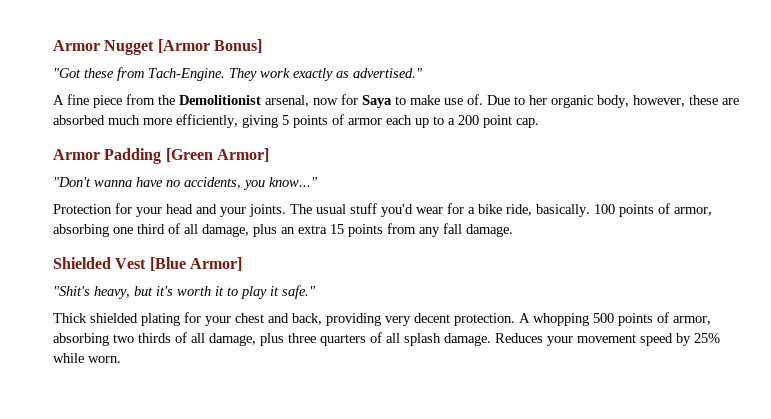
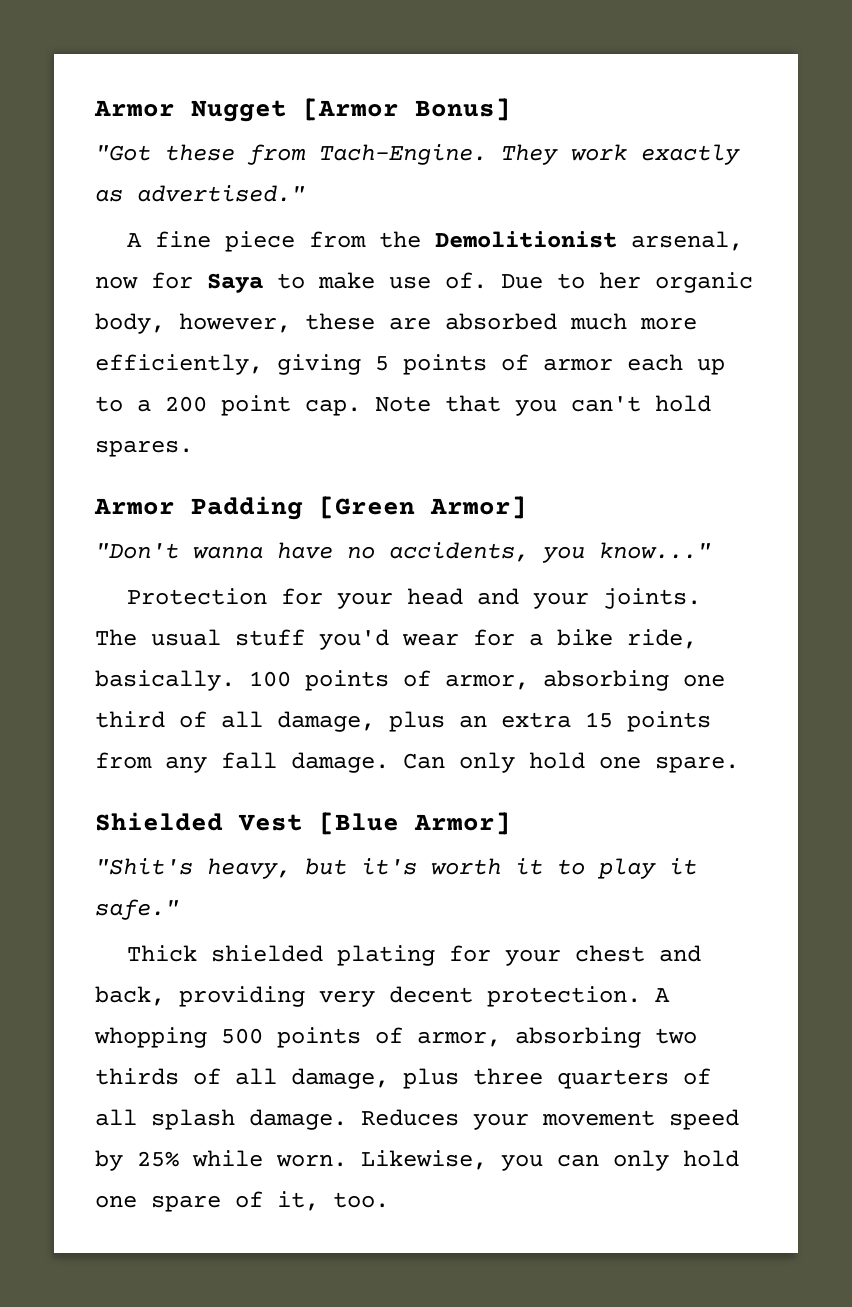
(539, 123) none -> [375,395,711,416] [95,440,193,457] Note that you can't hold spares.
(513, 230) none -> [403,752,739,773] Can only hold one spare.
(121, 359) none -> [361,1150,739,1171] [95,1191,389,1212] Likewise, you can only hold one spare of it, too.

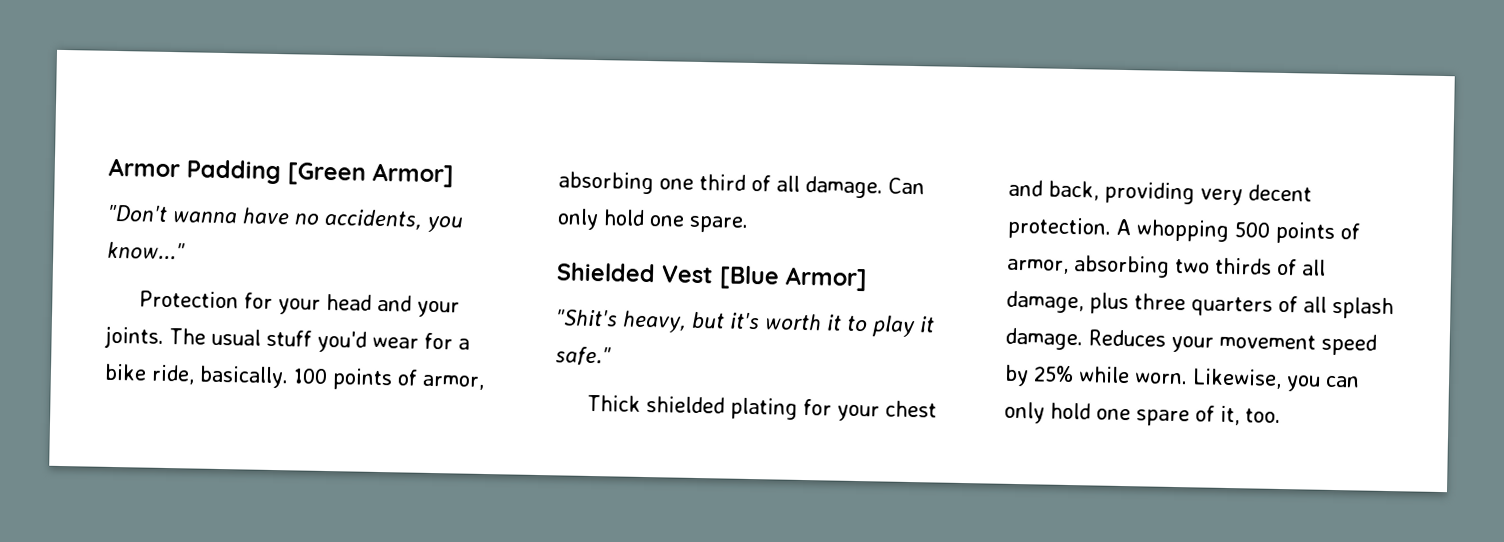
[94,98,511,122] [95,144,740,165] [95,185,305,202] [127,231,744,252] [95,272,753,293] [95,313,697,334] [95,354,725,375] [95,395,711,416] [95,440,193,457] [94,498,175,515] Armor Nugget [Armor Bonus] // "Got these from Tach-Engine. They work exactly as advertised." // A fine piece from the Demolitionist arsenal, now for Saya to make use of. Due to her organic body, however, these are absorbed much more efficiently, giving 5 points of armor each up to a 200 point cap. Note that you can't hold spares. // Armor -> [108,157,181,178] Armor
[277,711,711,732] [95,752,277,773] damage, plus an extra 15 points from any fall -> (800, 183) none

